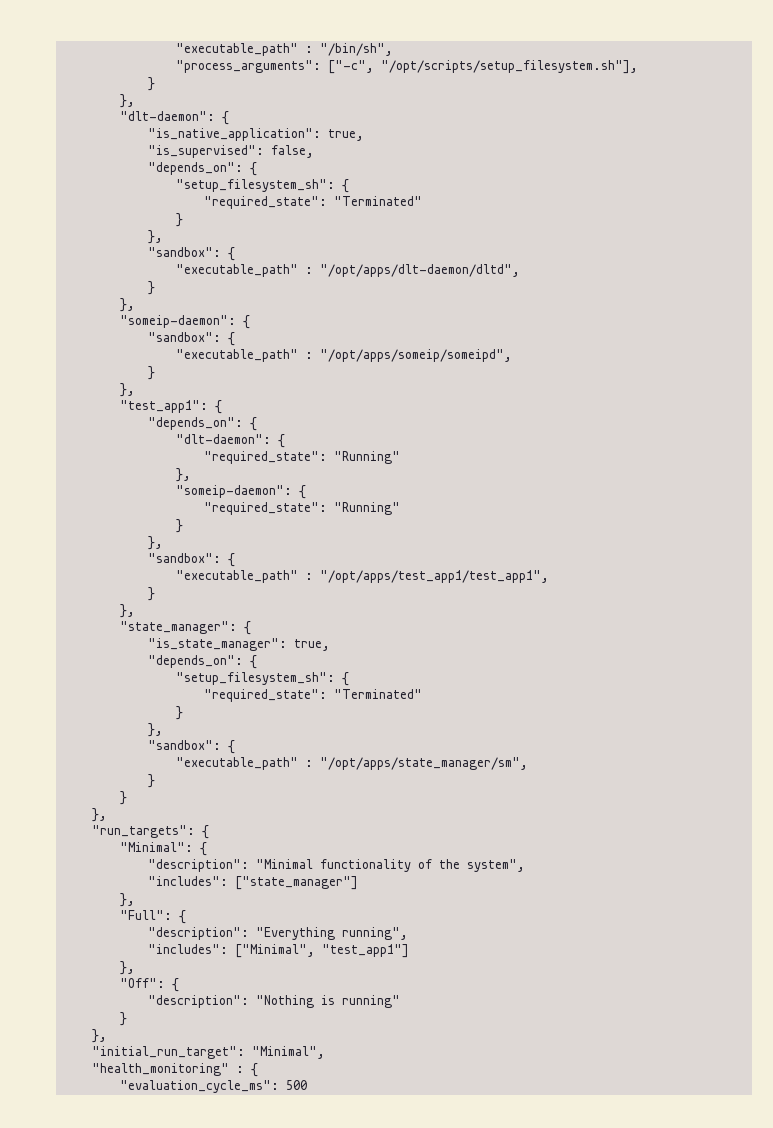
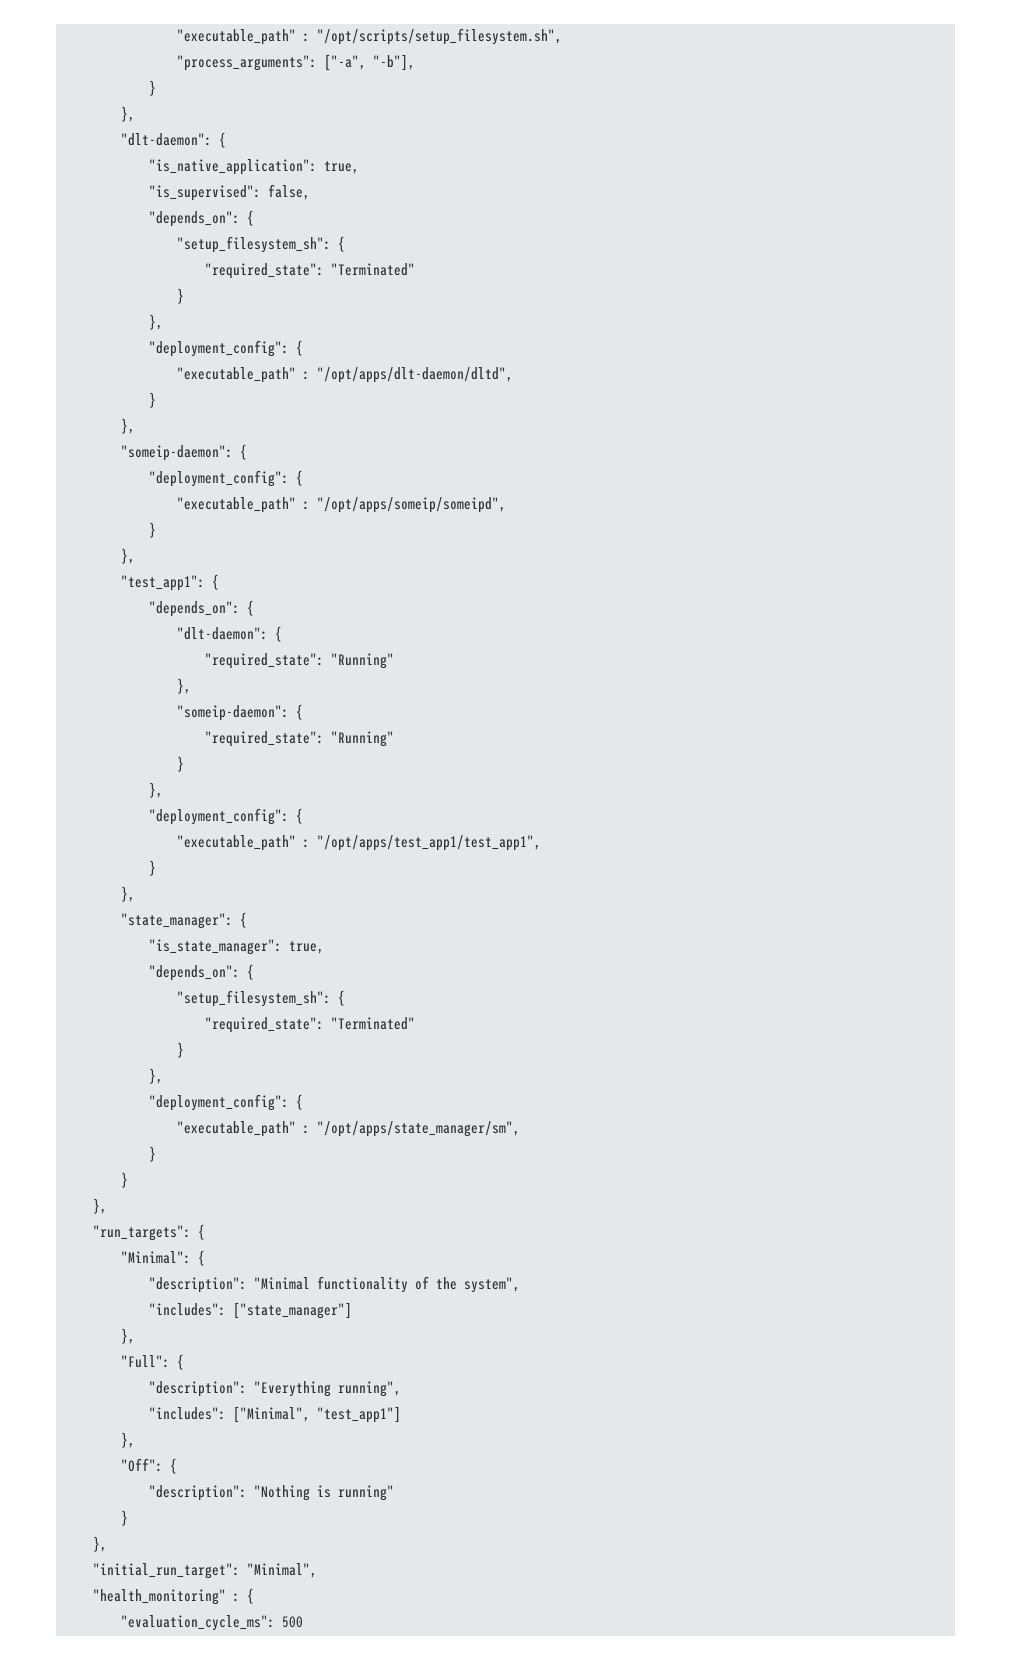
[175,43,393,56] "executable_path" : "/bin/sh", -> [177,28,562,45] "executable_path" : "/opt/scripts/setup_filesystem.sh",
[327,60,638,74] ["-c", "/opt/scripts/setup_filesystem.sh"], -> [324,54,415,71] ["-a", "-b"],
[147,247,221,257] "sandbox": -> [149,340,289,357] "deployment_config":
[147,332,221,342] "sandbox": -> [149,470,289,487] "deployment_config":
[147,553,221,563] "sandbox": -> [149,808,289,825] "deployment_config":
[147,740,221,750] "sandbox": -> [149,1094,289,1111] "deployment_config":

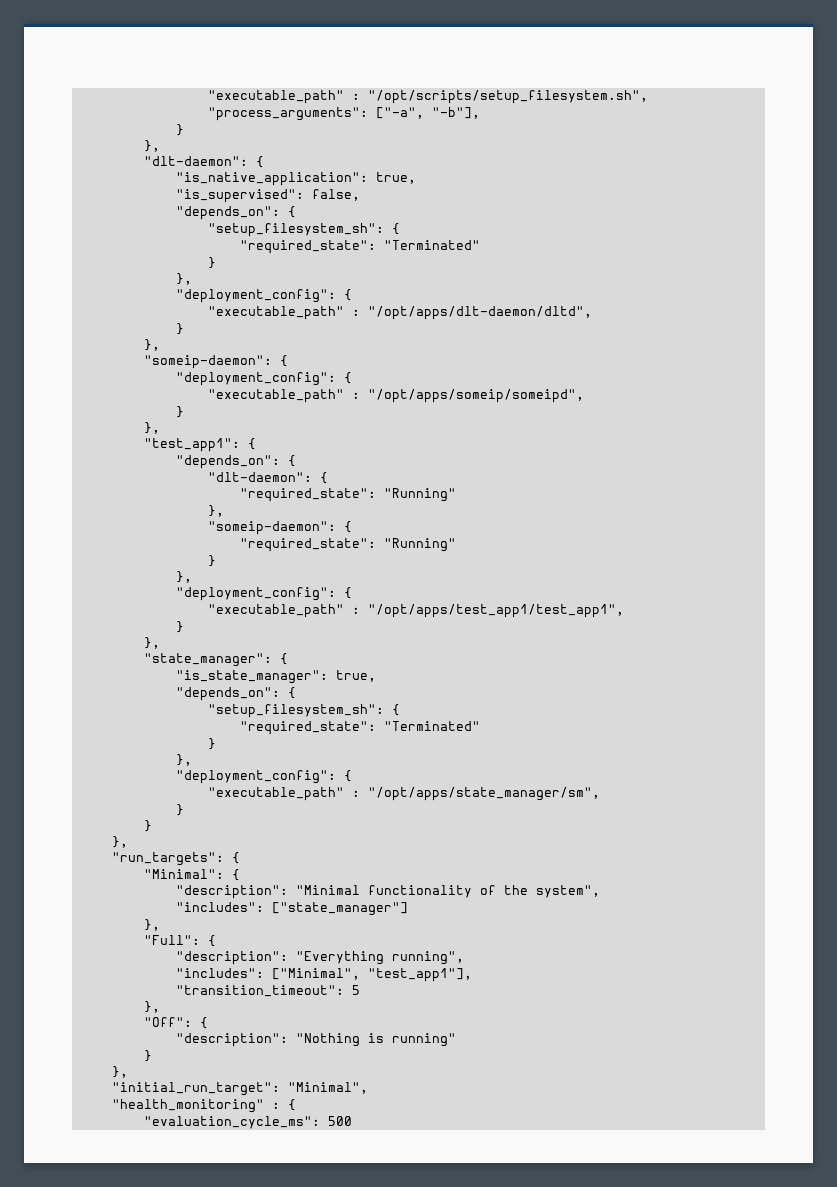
[317,1406,401,1423] "test_app1"] -> [368,968,473,982] [176,985,361,997] "test_app1"], // "transition_timeout": 5

